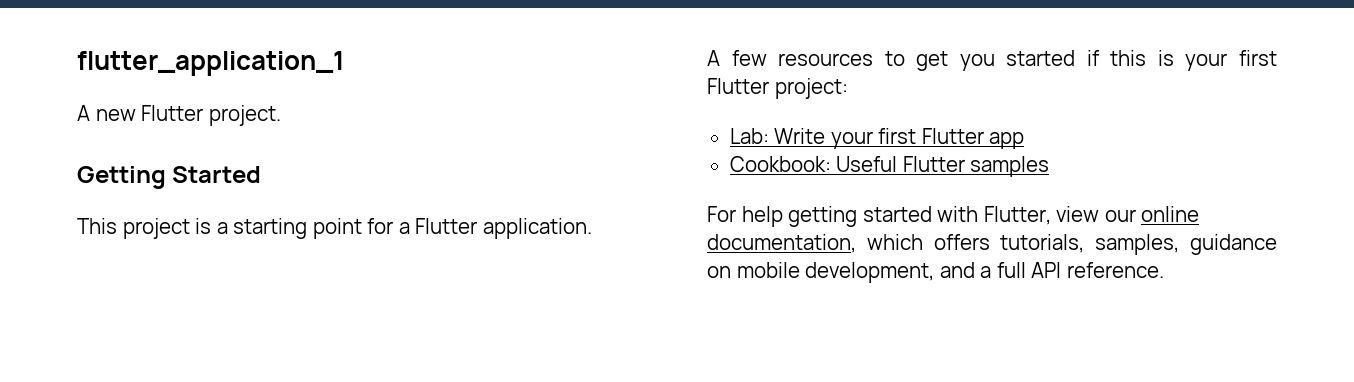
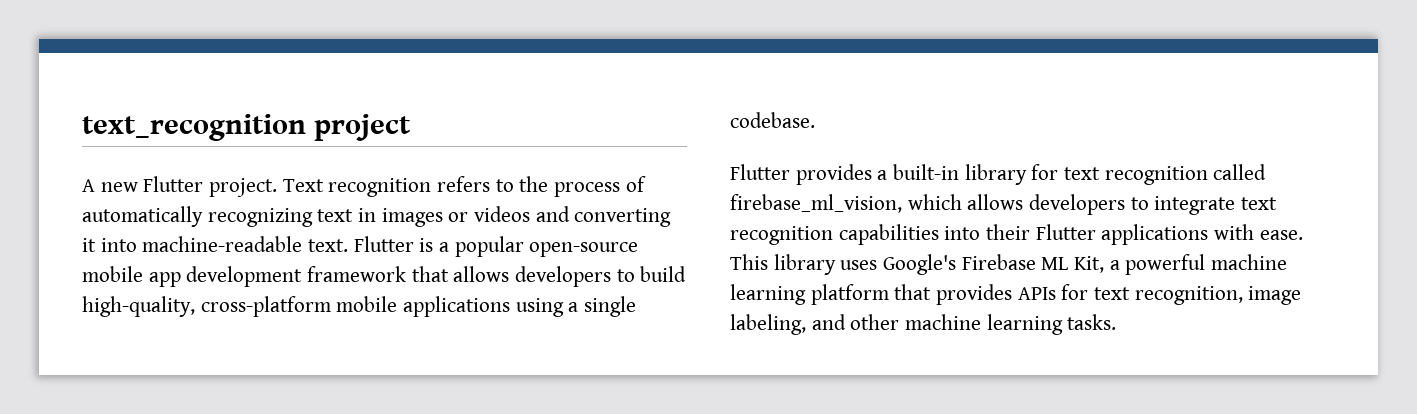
[77,51,344,76] flutter_application_1 -> [82,114,411,141] text_recognition project
[77,166,262,189] [77,218,592,239] [707,50,1277,71] [707,78,848,99] [729,128,1025,149] [729,156,1050,177] [707,206,1200,227] [707,234,1277,255] [707,262,1164,283] // Getting Started // This project is a starting point for a Flutter application. // A few resources to get you started if this is your first Flutter project: // Lab: Write your first Flutter app // Cookbook: Useful Flutter samples // For help getting started with Flutter, view our online documentation, which offers tutorials, samples, guidance on mobile development, and a full API reference. -> [282,176,646,197] [82,206,672,227] [82,236,639,257] [82,266,687,287] [82,296,637,317] [730,112,815,128] [730,164,1267,185] [730,194,1278,215] [730,224,1303,245] [730,254,1288,275] [730,284,1302,305] [730,314,1117,335] Text recognition refers to the process of automatically recognizing text in images or videos and converting it into machine-readable text. Flutter is a popular open-source mobile app development framework that allows developers to build high-quality, cross-platform mobile applications using a single codebase. // Flutter provides a built-in library for text recognition called firebase_ml_vision, which allows developers to integrate text recognition capabilities into their Flutter applications with ease. This library uses Google's Firebase ML Kit, a powerful machine learning platform that provides APIs for text recognition, image labeling, and other machine learning tasks.

